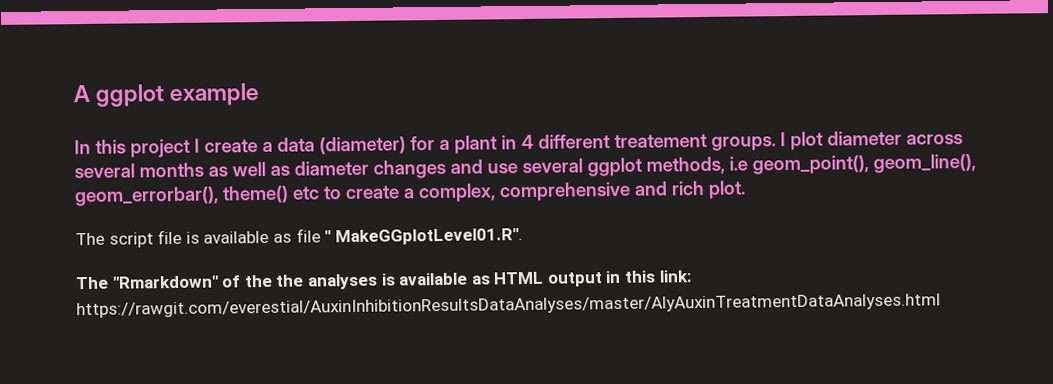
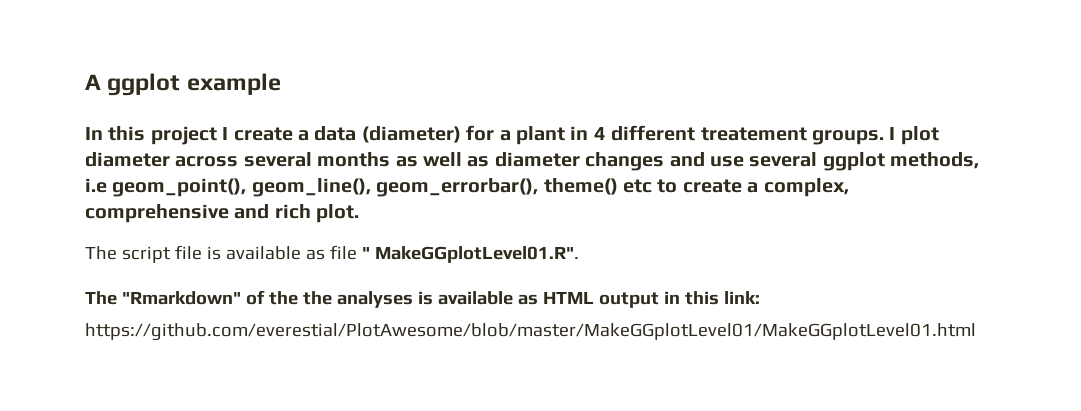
[76,293,941,319] https://rawgit.com/everestial/AuxinInhibitionResultsDataAnalyses/master/AlyAuxinTreatmentDataAnalyses.html -> [85,323,976,341] https://github.com/everestial/PlotAwesome/blob/master/MakeGGplotLevel01/MakeGGplotLevel01.html

